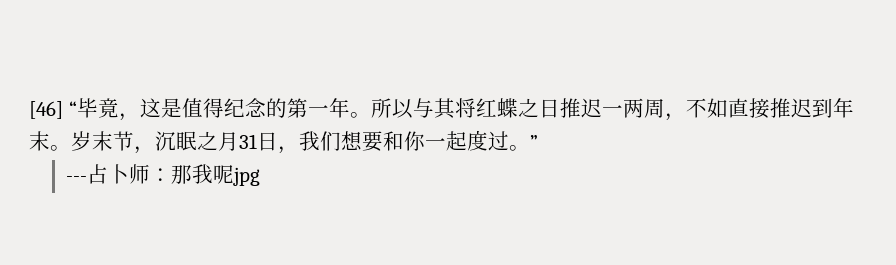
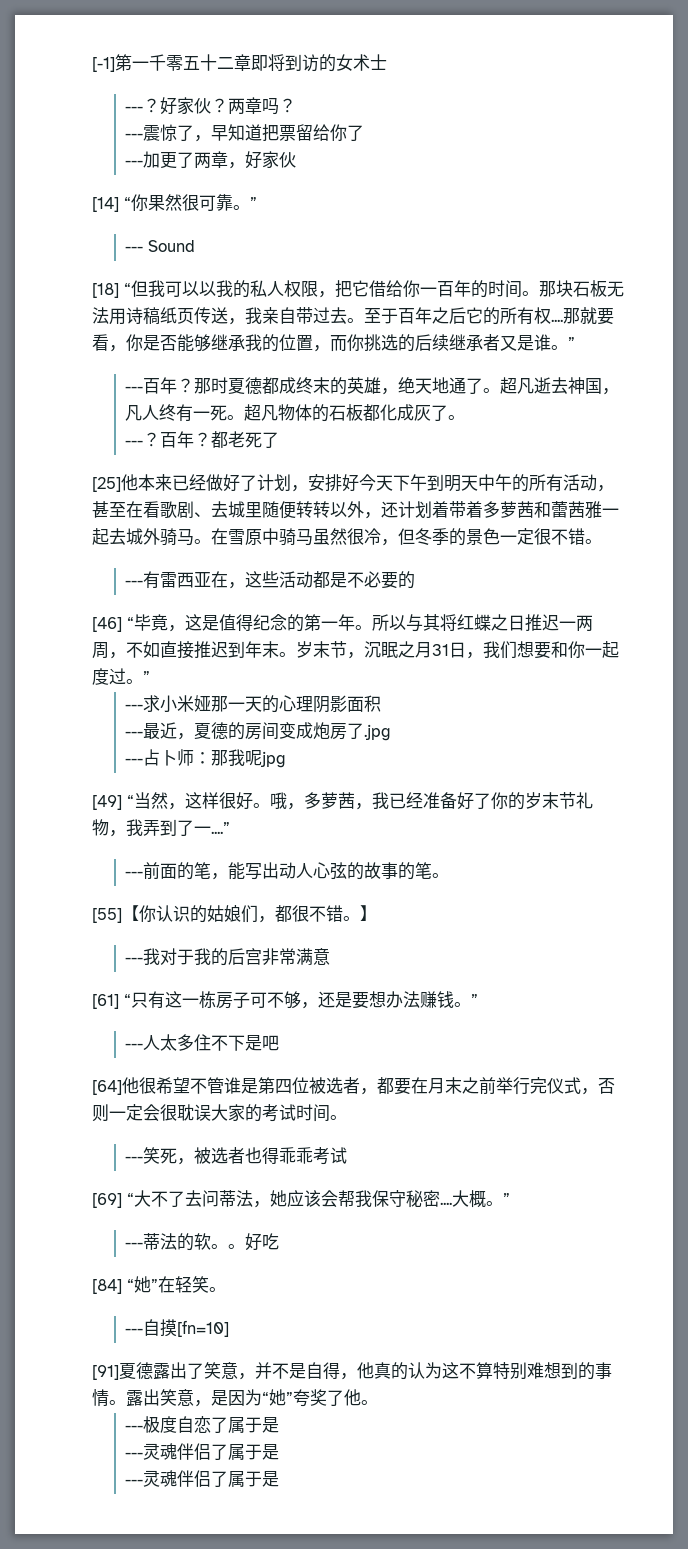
(29, 110) none -> [92,54,387,72] [125,97,297,115] [125,124,365,142] [125,151,297,169] [92,194,257,212] [125,240,196,252] [92,280,624,298] [92,307,614,325] [92,334,575,352] [125,377,620,395] [125,404,466,422] [125,431,280,448] [92,474,614,492] [92,501,619,519] [92,528,602,546] [125,571,416,589] [-1]第一千零五十二章即将到访的女术士 // ---？好家伙？两章吗？ // ---震惊了，早知道把票留给你了 // ---加更了两章，好家伙 // [14] “你果然很可靠。” // --- Sound // [18] “但我可以以我的私人权限，把它借给你一百年的时间。那块石板无法用诗稿纸页传送，我亲自带过去。至于百年之后它的所有权....那就要看，你是否能够继承我的位置，而你挑选的后续继承者又是谁。” // ---百年？那时夏德都成终末的英雄，绝天地通了。超凡逝去神国，凡人终有一死。超凡物体的石板都化成灰了。 // ---？百年？都老死了 // [25]他本来已经做好了计划，安排好今天下午到明天中午的所有活动，甚至在看歌剧、去城里随便转转以外，还计划着带着多萝茜和蕾茜雅一起去城外骑马。在雪原中骑马虽然很冷，但冬季的景色一定很不错。 // ---有雷西亚在，这些活动都是不必要的 //
(538, 142) none -> [125,695,382,713] [125,722,392,741] // ---求小米娅那一天的心理阴影面积 // ---最近，夏德的房间变成炮房了.jpg
(261, 176) none -> [92,792,593,810] [92,819,230,837] [125,862,450,880] [92,905,377,923] [125,948,331,966] [92,991,478,1009] [125,1034,280,1051] [92,1077,615,1095] [92,1104,347,1122] [125,1147,348,1165] [92,1190,510,1208] [125,1233,280,1251] [92,1276,226,1294] [125,1319,230,1337] [92,1362,612,1380] [92,1389,378,1407] [125,1416,280,1433] [125,1443,280,1460] [125,1470,280,1487] // [49] “当然，这样很好。哦，多萝茜，我已经准备好了你的岁末节礼物，我弄到了一....” // ---前面的笔，能写出动人心弦的故事的笔。 // [55]【你认识的姑娘们，都很不错。】 // ---我对于我的后宫非常满意 // [61] “只有这一栋房子可不够，还是要想办法赚钱。” // ---人太多住不下是吧 // [64]他很希望不管谁是第四位被选者，都要在月末之前举行完仪式，否则一定会很耽误大家的考试时间。 // ---笑死，被选者也得乖乖考试 // [69] “大不了去问蒂法，她应该会帮我保守秘密....大概。” // ---蒂法的软。。好吃 // [84] “她”在轻笑。 // ---自摸[fn=10] // [91]夏德露出了笑意，并不是自得，他真的认为这不算特别难想到的事情。露出笑意，是因为“她”夸奖了他。 // ---极度自恋了属于是 // ---灵魂伴侣了属于是 // ---灵魂伴侣了属于是

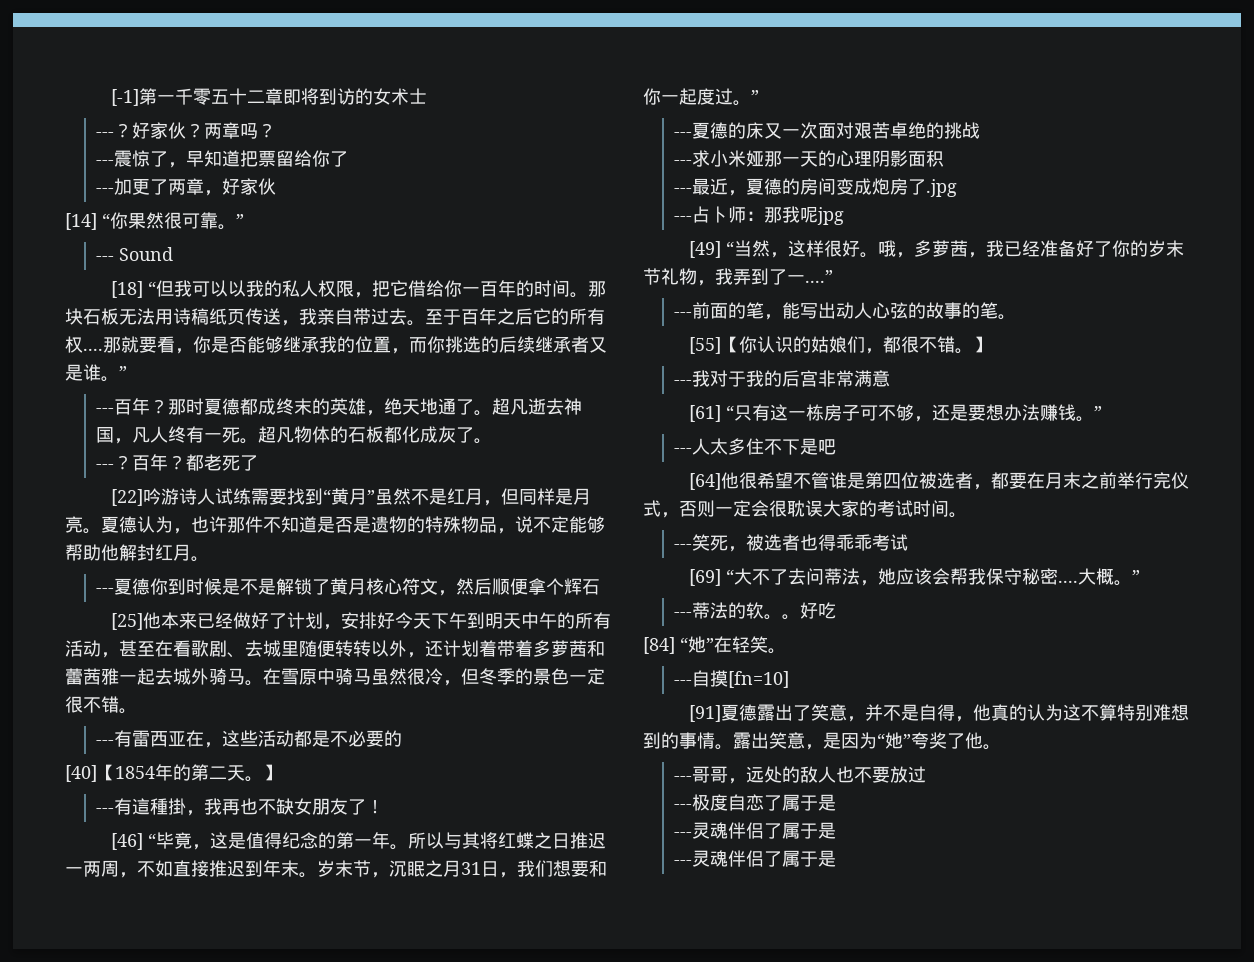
(280, 440) none -> [110,488,591,506] [65,516,605,534] [65,544,209,562] [96,578,601,596] // [22]吟游诗人试练需要找到“黄月”虽然不是红月，但同样是月亮。夏德认为，也许那件不知道是否是遗物的特殊物品，说不定能够帮助他解封红月。 // ---夏德你到时候是不是解锁了黄月核心符文，然后顺便拿个辉石
(416, 580) none -> [65,764,281,782] [96,798,385,816] // [40]【1854年的第二天。】 // ---有這種掛，我再也不缺女朋友了！
(150, 677) none -> [674,122,981,139] // ---夏德的床又一次面对艰苦卓绝的挑战
(378, 1402) none -> [674,766,927,784] // ---哥哥，远处的敌人也不要放过

